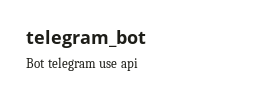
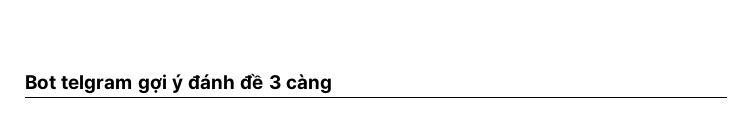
[26,30,146,48] [26,57,138,71] telegram_bot // Bot telegram use api -> [25,73,332,94] Bot telgram gợi ý đánh đề 3 càng

